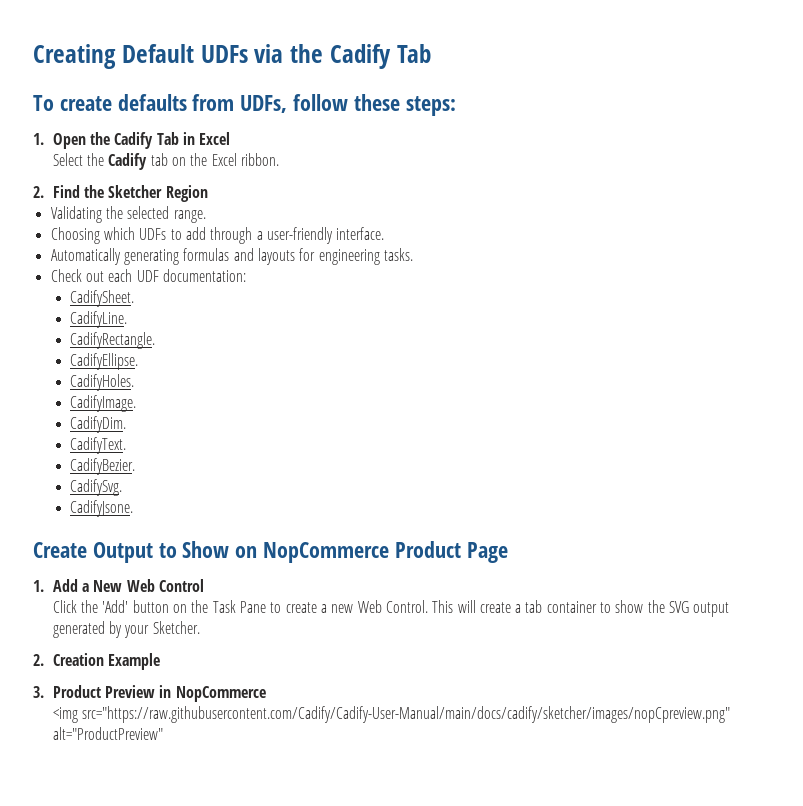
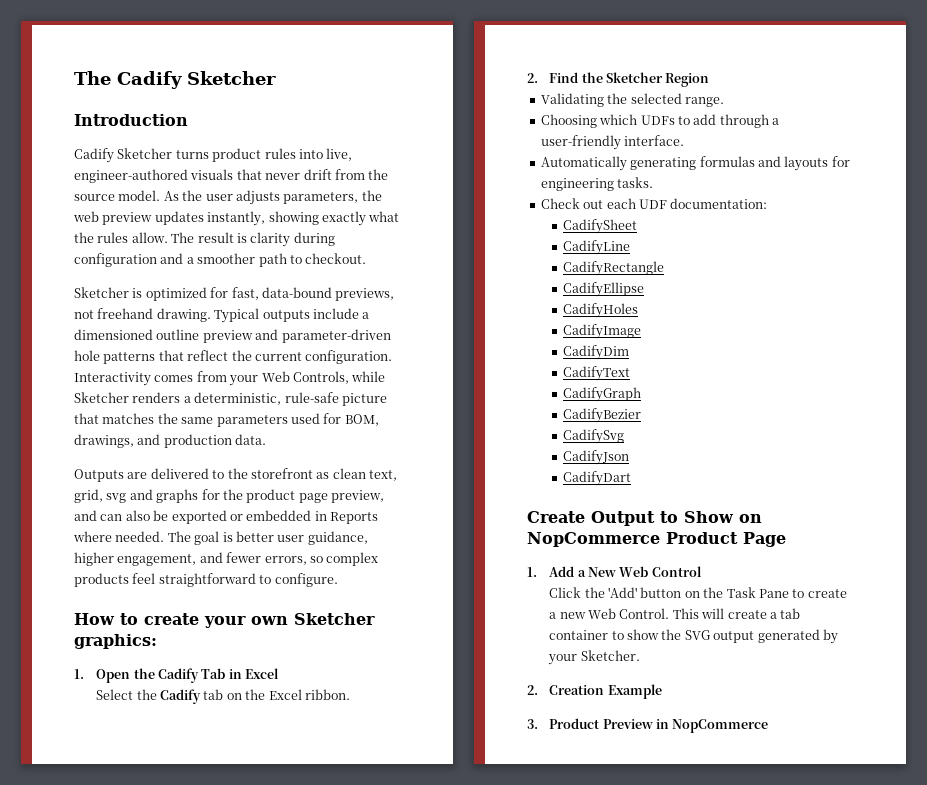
[33,44,432,69] [33,94,456,116] Creating Default UDFs via the Cadify Tab // To create defaults from UDFs, follow these steps: -> [74,71,276,89] [74,114,188,126] [74,148,353,163] [74,169,389,183] [74,190,382,205] [73,211,400,226] [74,232,335,247] [74,253,367,267] [74,287,395,301] [74,308,370,323] [74,329,391,343] [74,350,393,364] [74,371,386,386] [74,392,387,406] [74,413,379,427] [74,434,267,448] [74,468,397,482] [74,489,384,503] [74,510,378,524] [73,531,368,545] [74,552,379,566] [74,573,338,587] [74,613,375,628] [74,634,157,649] The Cadify Sketcher // Introduction // Cadify Sketcher turns product rules into live, engineer-authored visuals that never drift from the source model. As the user adjusts parameters, the web preview updates instantly, showing exactly what the rules allow. The result is clarity during configuration and a smoother path to checkout. // Sketcher is optimized for fast, data-bound previews, not freehand drawing. Typical outputs include a dimensioned outline preview and parameter-driven hole patterns that reflect the current configuration. Interactivity comes from your Web Controls, while Sketcher renders a deterministic, rule-safe picture that matches the same parameters used for BOM, drawings, and production data. // Outputs are delivered to the storefront as clean text, grid, svg and graphs for the product page preview, and can also be exported or embedded in Reports where needed. The goal is better user guidance, higher engagement, and fewer errors, so complex products feel straightforward to configure. // How to create your own Sketcher graphics:
[70,290,135,307] [70,311,128,328] [70,332,156,349] [70,353,139,370] [70,374,135,391] [70,395,137,412] [70,416,127,433] [70,437,127,454] [70,458,136,475] [70,479,123,496] [70,500,134,517] CadifySheet. // CadifyLine. // CadifyRectangle. // CadifyEllipse. // CadifyHoles. // CadifyImage. // CadifyDim. // CadifyText. // CadifyBezier. // CadifySvg. // CadifyJsone. -> [563,219,638,234] [563,240,631,255] [563,261,665,276] [563,282,645,297] [563,303,639,318] [563,324,642,339] [563,345,630,360] [563,366,631,381] [563,387,642,402] [563,408,642,423] [563,429,625,444] [563,450,630,465] [563,471,632,486] CadifySheet // CadifyLine // CadifyRectangle // CadifyEllipse // CadifyHoles // CadifyImage // CadifyDim // CadifyText // CadifyGraph // CadifyBezier // CadifySvg // CadifyJson // CadifyDart
[52,706,731,723] [52,727,163,740] // <img src="https://raw.githubusercontent.com/Cadify/Cadify-User-Manual/main/docs/cadify/sketcher/images/nopCpreview.png" alt="ProductPreview" -> (769, 726) none

